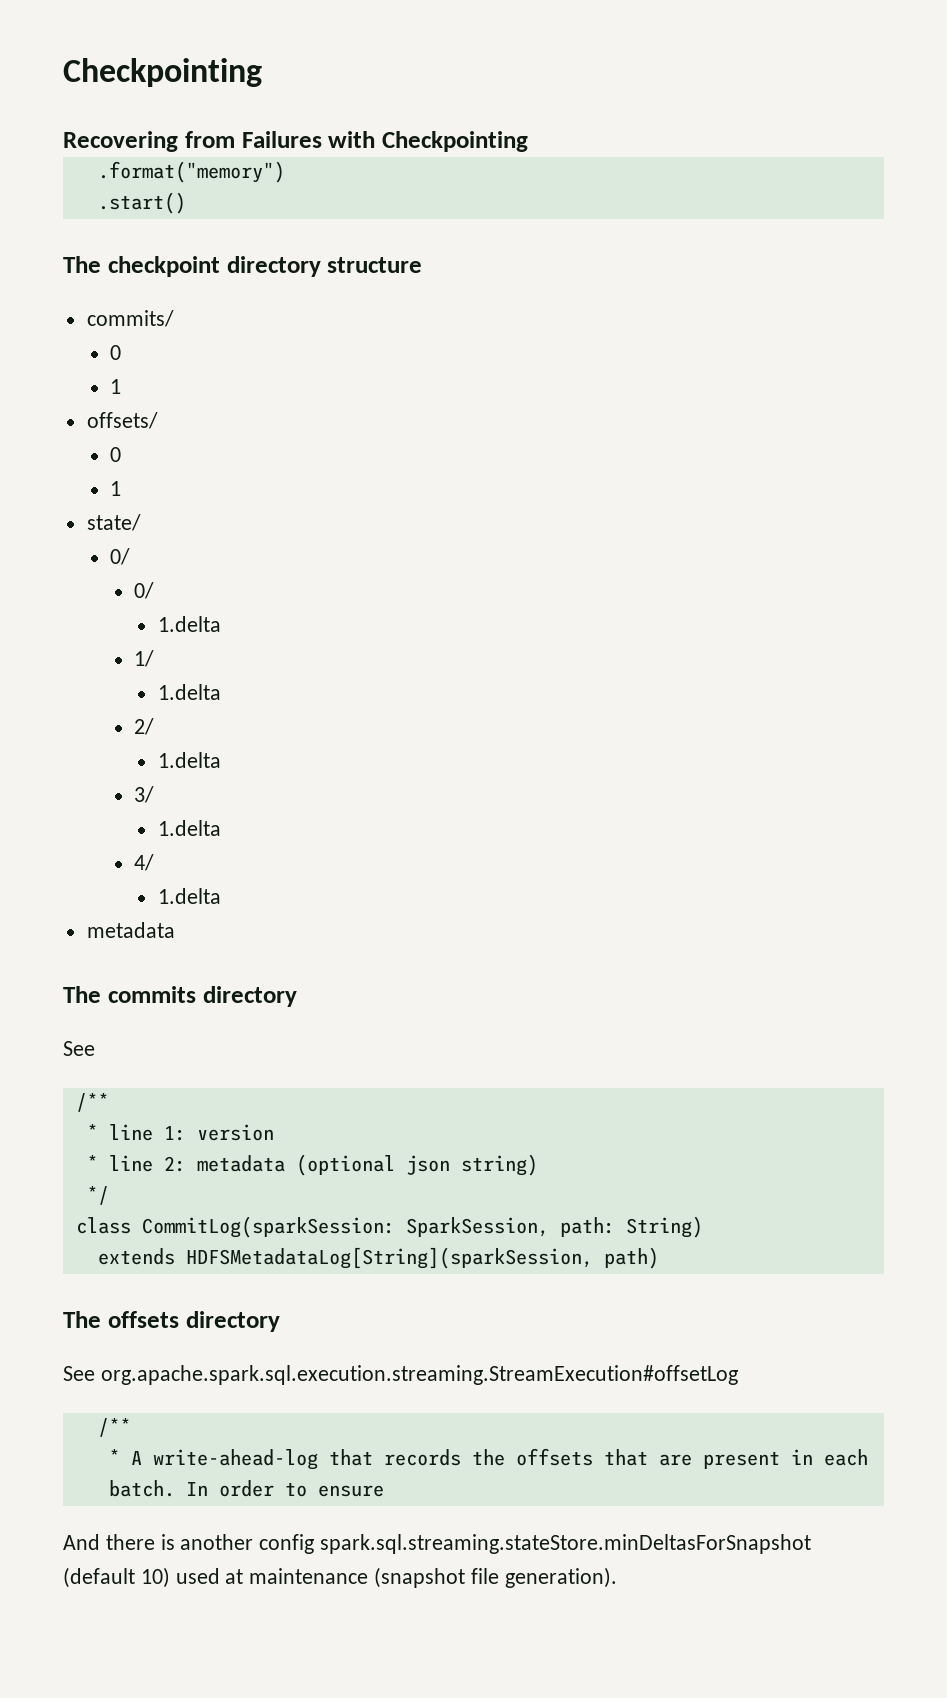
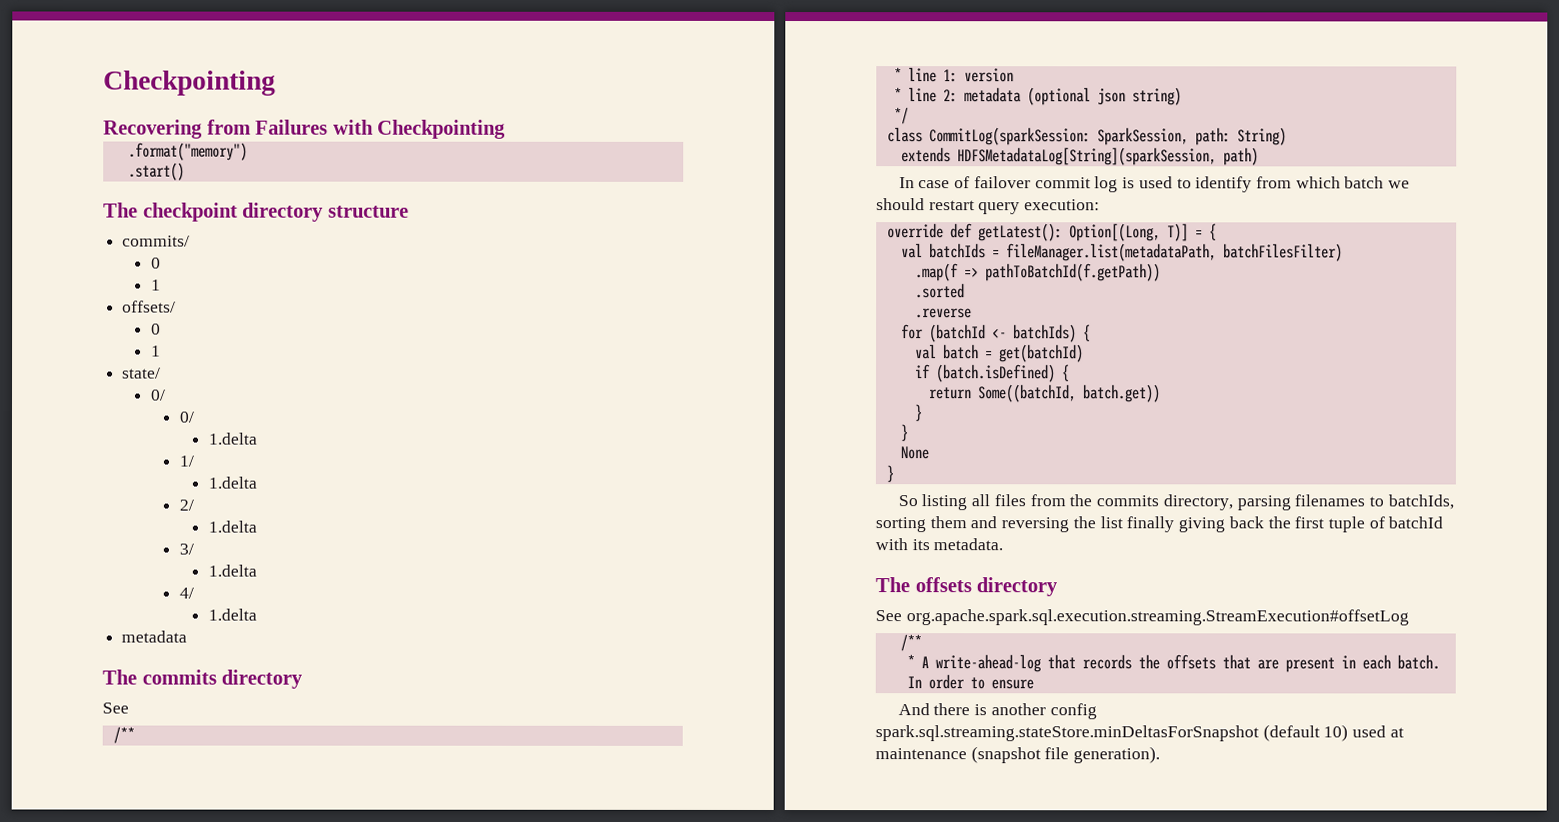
(659, 1258) none -> [898,176,1411,193] [876,198,1101,215] [886,223,1217,242] [900,243,1343,262] [914,263,1161,282] [914,283,965,299] [914,308,972,319] [900,324,1091,343] [914,344,1084,363] [914,364,1070,383] [928,384,1161,403] [913,404,923,422] [899,424,908,442] [899,446,929,460] [885,465,894,483] [897,494,1454,511] [875,516,1444,533] [875,538,1004,551] // In case of failover commit log is used to identify from which batch we should restart query execution: // override def getLatest(): Option[(Long, T)] = { // val batchIds = fileManager.list(metadataPath, batchFilesFilter) // .map(f => pathToBatchId(f.getPath)) // .sorted // .reverse // for (batchId <- batchIds) { // val batch = get(batchId) // if (batch.isDefined) { // return Some((batchId, batch.get)) // } // } // None // } // So listing all files from the commits directory, parsing filenames to batchIds, sorting them and reversing the list finally giving back the first tuple of batchId with its metadata.

